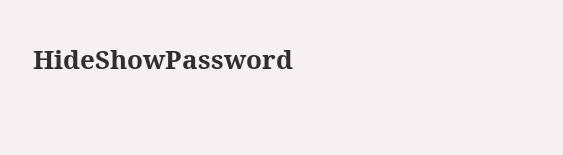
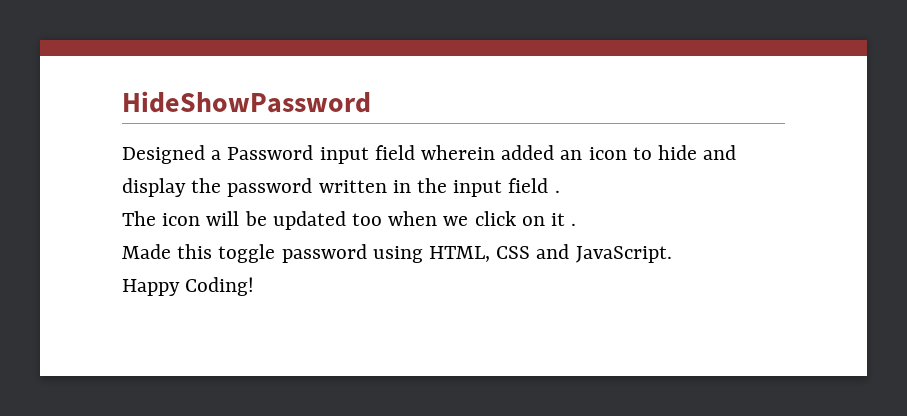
(293, 59) none -> [122,145,737,164] [122,178,560,197] [122,211,577,230] [122,244,672,263] [122,277,255,296] // Designed a Password input field wherein added an icon to hide and display the password written in the input field . // The icon will be updated too when we click on it . // Made this toggle password using HTML, CSS and JavaScript. // Happy Coding!

